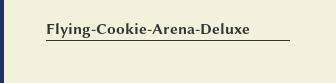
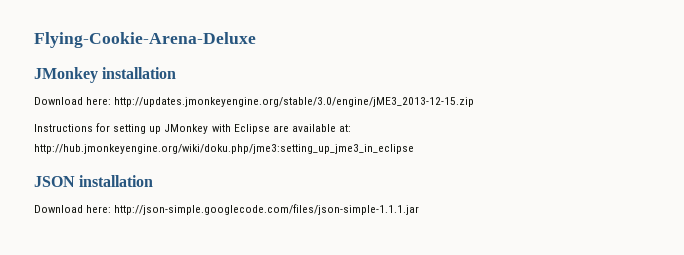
(250, 30) none -> [34,67,177,83] [34,97,475,107] [34,123,351,134] [34,144,414,154] [34,175,154,187] [34,204,420,215] // JMonkey installation // Download here: http://updates.jmonkeyengine.org/stable/3.0/engine/jME3_2013-12-15.zip // Instructions for setting up JMonkey with Eclipse are available at: http://hub.jmonkeyengine.org/wiki/doku.php/jme3:setting_up_jme3_in_eclipse // JSON installation // Download here: http://json-simple.googlecode.com/files/json-simple-1.1.1.jar

